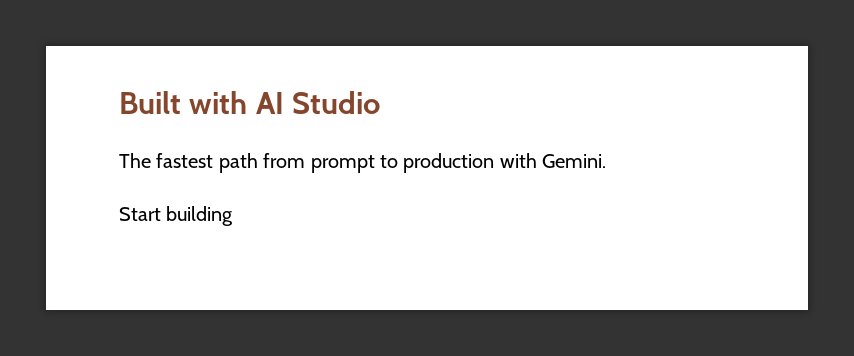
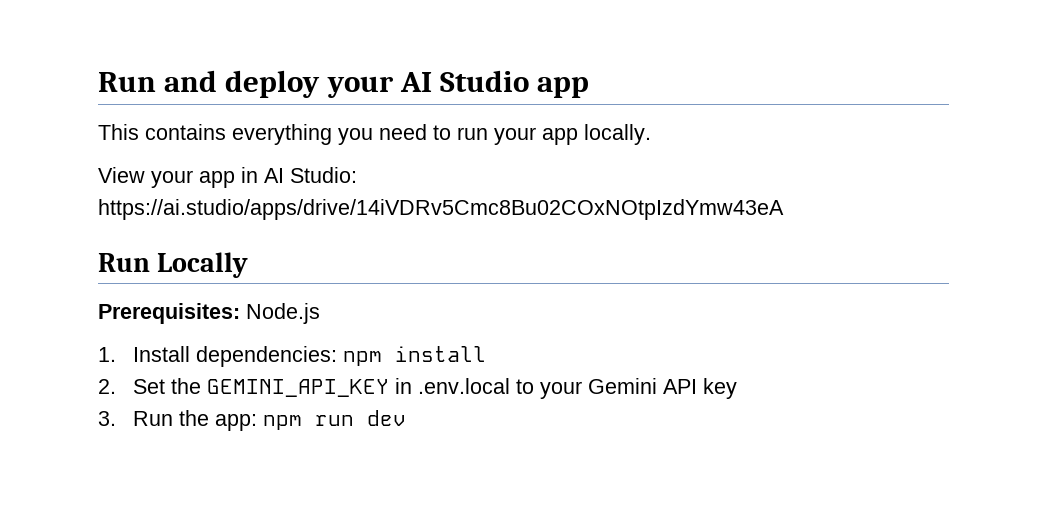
[119,91,381,114] [119,153,607,173] [119,206,234,226] Built with AI Studio // The fastest path from prompt to production with Gemini. // Start building -> [98,70,590,98] [98,124,651,145] [98,167,357,188] [98,199,784,220] [98,252,249,278] [98,303,320,324] [98,346,487,367] [98,378,738,399] [98,410,407,431] Run and deploy your AI Studio app // This contains everything you need to run your app locally. // View your app in AI Studio: https://ai.studio/apps/drive/14iVDRv5Cmc8Bu02COxNOtpIzdYmw43eA // Run Locally // Prerequisites: Node.js // 1. Install dependencies: npm install // 2. Set the GEMINI_API_KEY in .env.local to your Gemini API key // 3. Run the app: npm run dev

